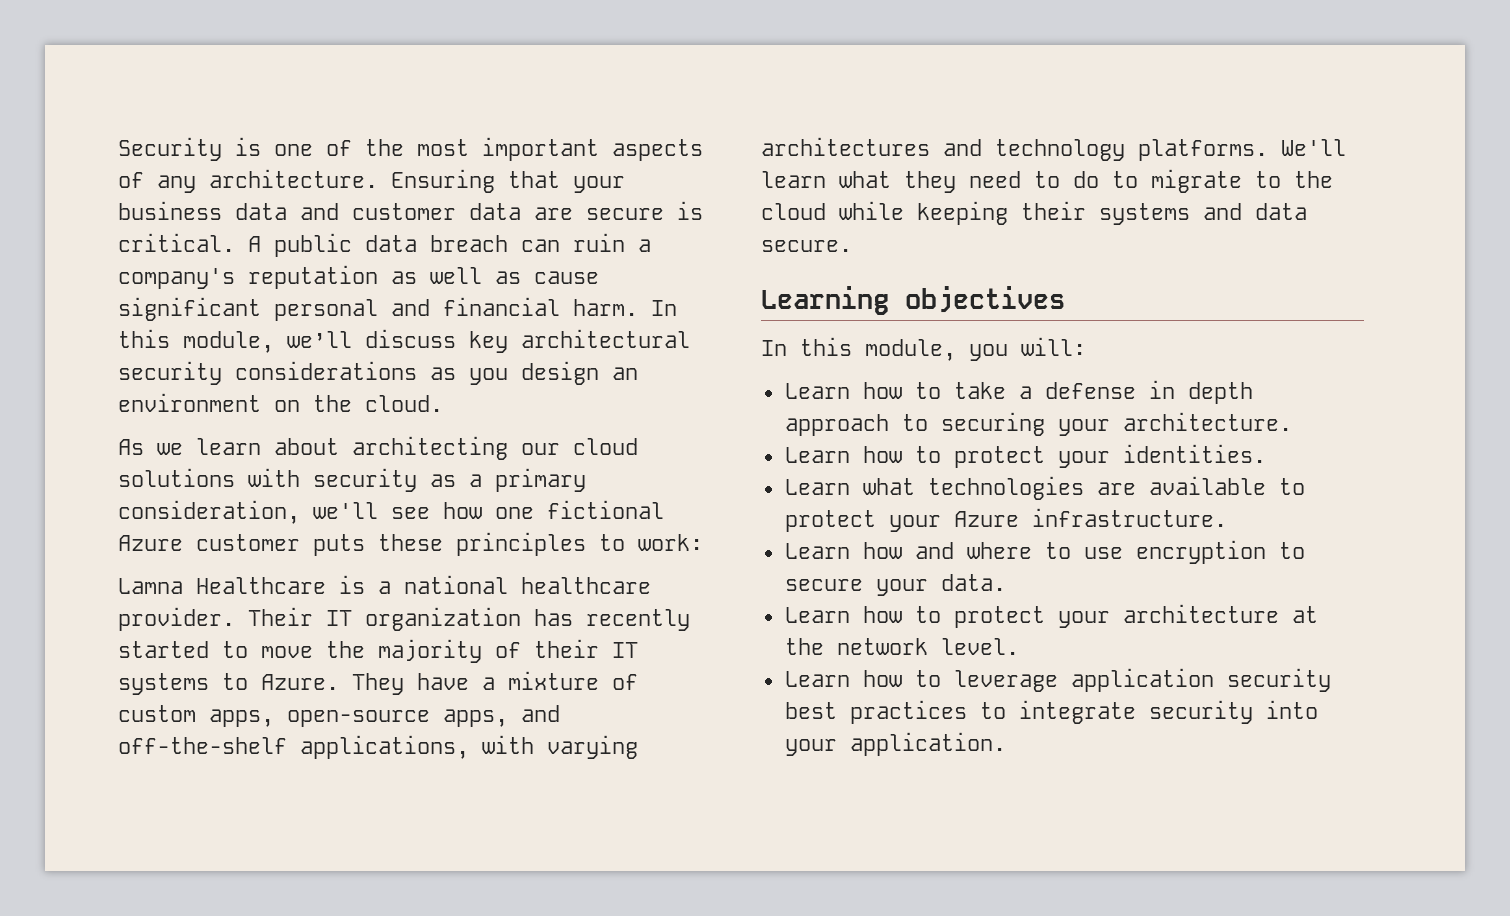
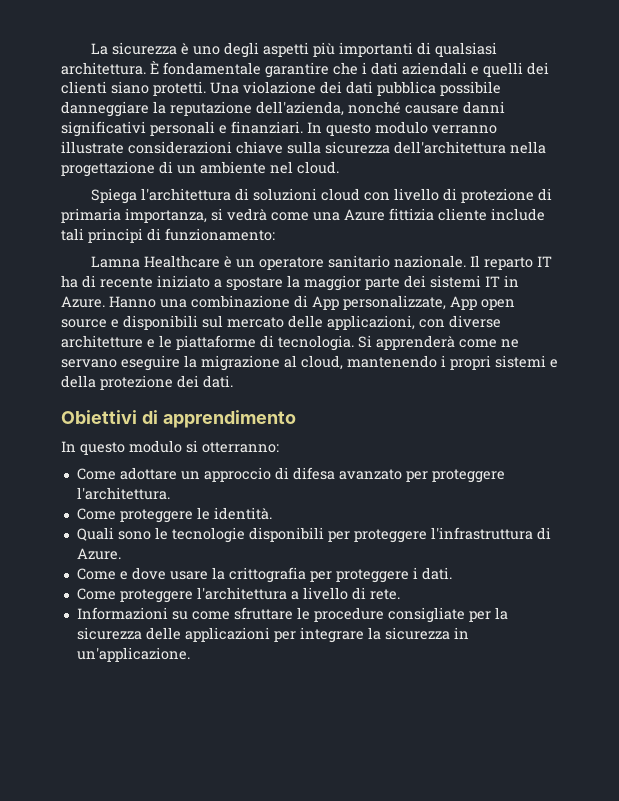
[118,137,703,161] [118,169,625,193] [118,201,703,220] [118,233,651,257] [118,265,599,289] [118,297,677,321] [118,329,690,353] [118,361,638,385] [118,393,443,412] [118,436,638,460] [118,468,586,492] [118,500,664,524] [118,532,703,556] [118,575,651,594] [118,607,690,631] [118,639,638,663] [118,671,638,695] [118,705,560,727] [118,735,638,759] [761,137,1346,161] [761,169,1333,193] [761,201,1307,225] [761,240,852,252] [761,286,1065,315] [761,337,1086,361] [784,380,1253,404] [784,412,1292,436] [784,444,1266,468] [784,476,1305,500] [784,508,1227,532] [784,540,1305,564] [784,574,1006,596] [784,604,1318,628] [784,638,1019,655] [784,668,1331,692] [784,700,1318,724] [784,732,1006,756] Security is one of the most important aspects of any architecture. Ensuring that your business data and customer data are secure is critical. A public data breach can ruin a company's reputation as well as cause significant personal and financial harm. In this module, we’ll discuss key architectural security considerations as you design an environment on the cloud. // As we learn about architecting our cloud solutions with security as a primary consideration, we'll see how one fictional Azure customer puts these principles to work: // Lamna Healthcare is a national healthcare provider. Their IT organization has recently started to move the majority of their IT systems to Azure. They have a mixture of custom apps, open-source apps, and off-the-shelf applications, with varying architectures and technology platforms. We'll learn what they need to do to migrate to the cloud while keeping their systems and data secure. // Learning objectives // In this module, you will: // Learn how to take a defense in depth approach to securing your architecture. // Learn how to protect your identities. // Learn what technologies are available to protect your Azure infrastructure. // Learn how and where to use encryption to secure your data. // Learn how to protect your architecture at the network level. // Learn how to leverage application security best practices to integrate security into your application. -> [90,42,497,58] [61,61,549,78] [61,81,501,96] [61,101,505,117] [61,121,497,137] [61,141,546,154] [61,161,339,177] [90,188,552,204] [61,208,545,223] [61,228,275,243] [90,255,552,270] [61,275,519,291] [61,295,515,310] [61,315,501,330] [61,335,519,351] [61,355,558,371] [61,375,233,390] [61,410,296,428] [61,440,279,455] [76,467,505,483] [76,487,170,500] [76,507,272,523] [76,527,551,543] [76,548,121,560] [76,567,452,583] [76,587,400,603] [76,607,508,623] [76,627,469,643] [76,647,190,662] La sicurezza è uno degli aspetti più importanti di qualsiasi architettura. È fondamentale garantire che i dati aziendali e quelli dei clienti siano protetti. Una violazione dei dati pubblica possibile danneggiare la reputazione dell'azienda, nonché causare danni significativi personali e finanziari. In questo modulo verranno illustrate considerazioni chiave sulla sicurezza dell'architettura nella progettazione di un ambiente nel cloud. // Spiega l'architettura di soluzioni cloud con livello di protezione di primaria importanza, si vedrà come una Azure fittizia cliente include tali principi di funzionamento: // Lamna Healthcare è un operatore sanitario nazionale. Il reparto IT ha di recente iniziato a spostare la maggior parte dei sistemi IT in Azure. Hanno una combinazione di App personalizzate, App open source e disponibili sul mercato delle applicazioni, con diverse architetture e le piattaforme di tecnologia. Si apprenderà come ne servano eseguire la migrazione al cloud, mantenendo i propri sistemi e della protezione dei dati. // Obiettivi di apprendimento // In questo modulo si otterranno: // Come adottare un approccio di difesa avanzato per proteggere l'architettura. // Come proteggere le identità. // Quali sono le tecnologie disponibili per proteggere l'infrastruttura di Azure. // Come e dove usare la crittografia per proteggere i dati. // Come proteggere l'architettura a livello di rete. // Informazioni su come sfruttare le procedure consigliate per la sicurezza delle applicazioni per integrare la sicurezza in un'applicazione.

